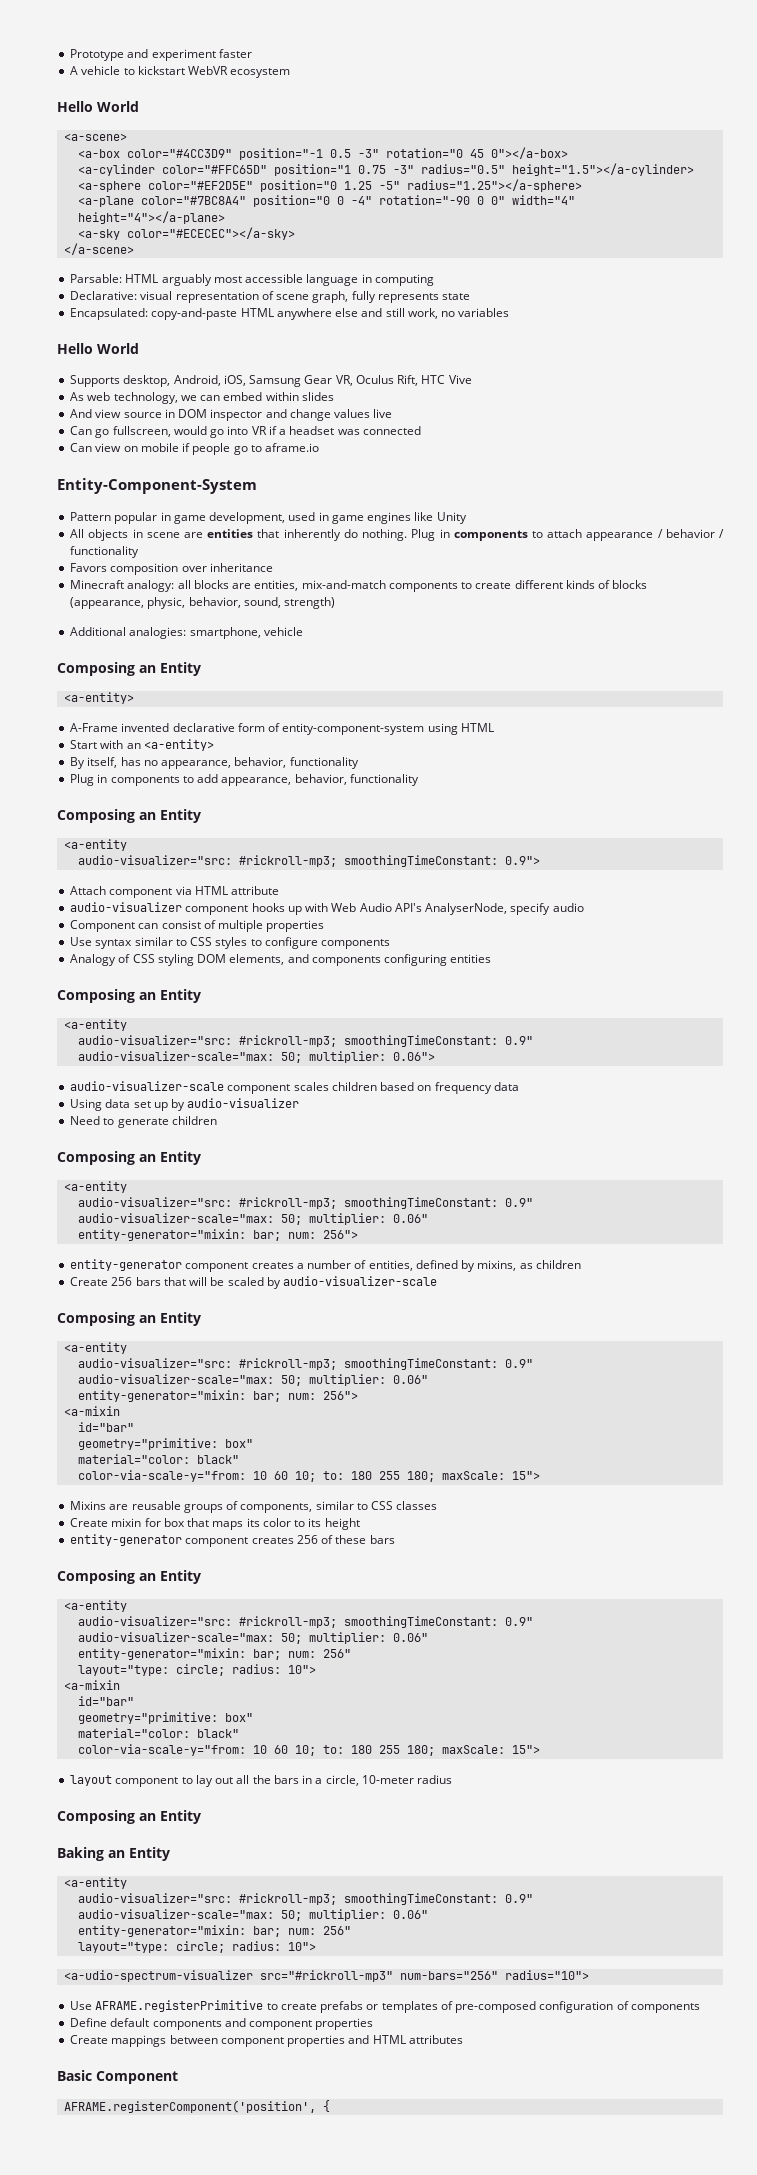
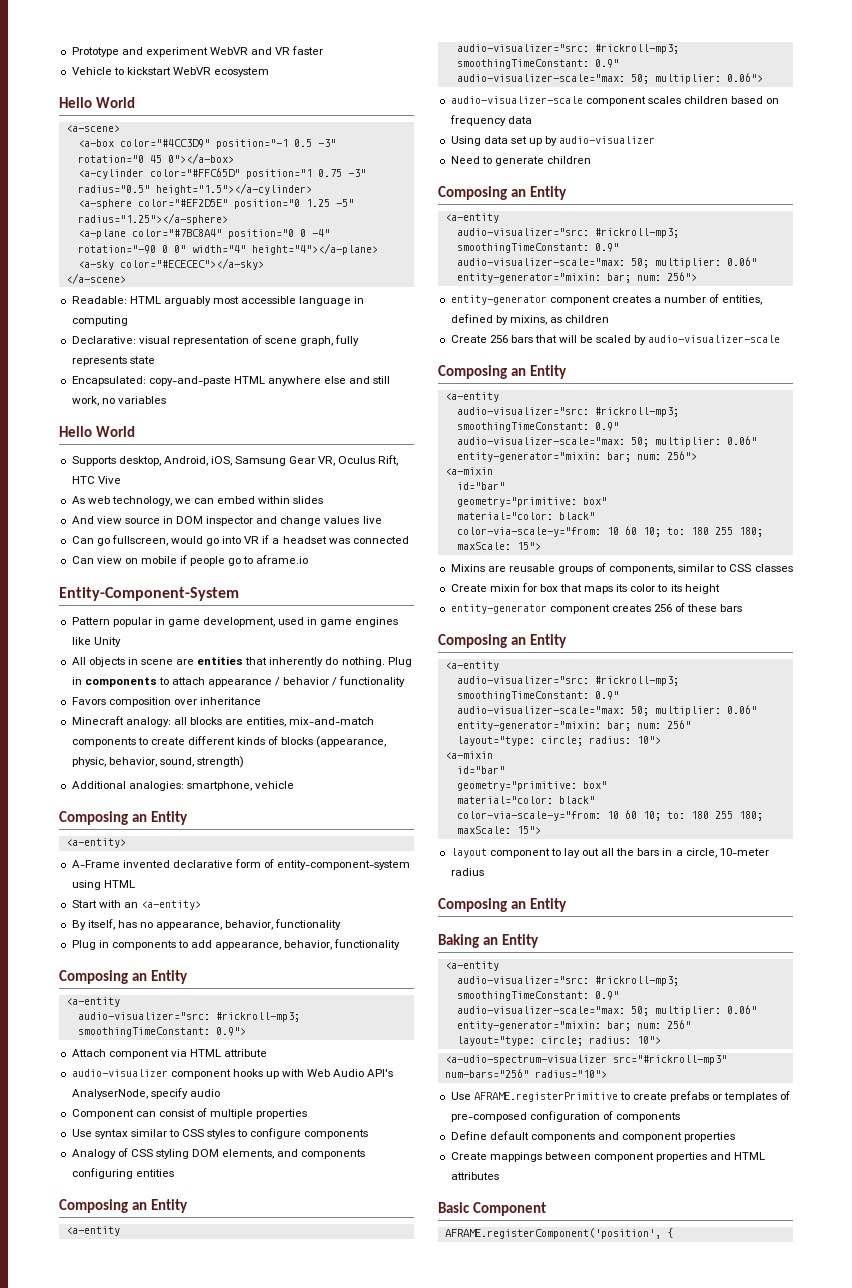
(216, 55) none -> [209,47,291,55] WebVR and VR
[70,66,121,75] A vehicle -> [71,67,112,75] Vehicle
[70,274,123,283] Parsable: -> [71,296,127,304] Readable:

